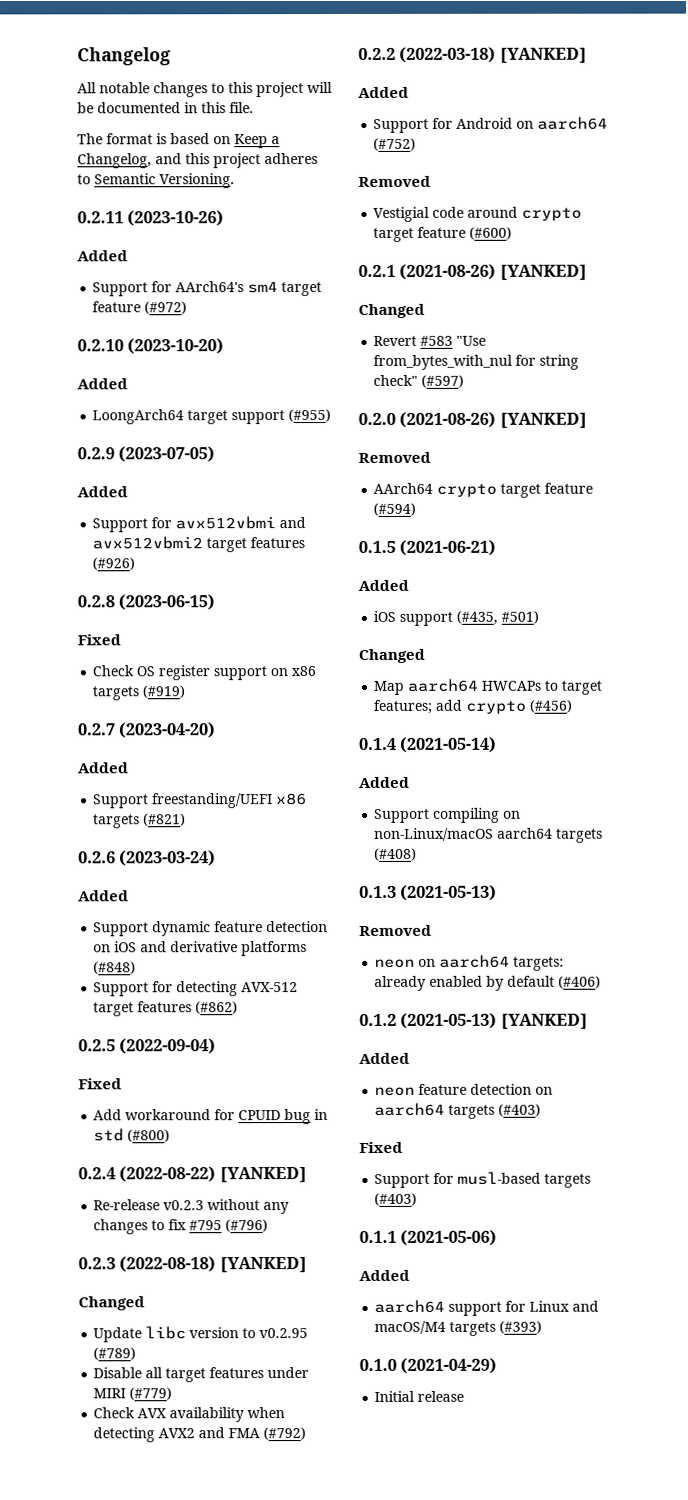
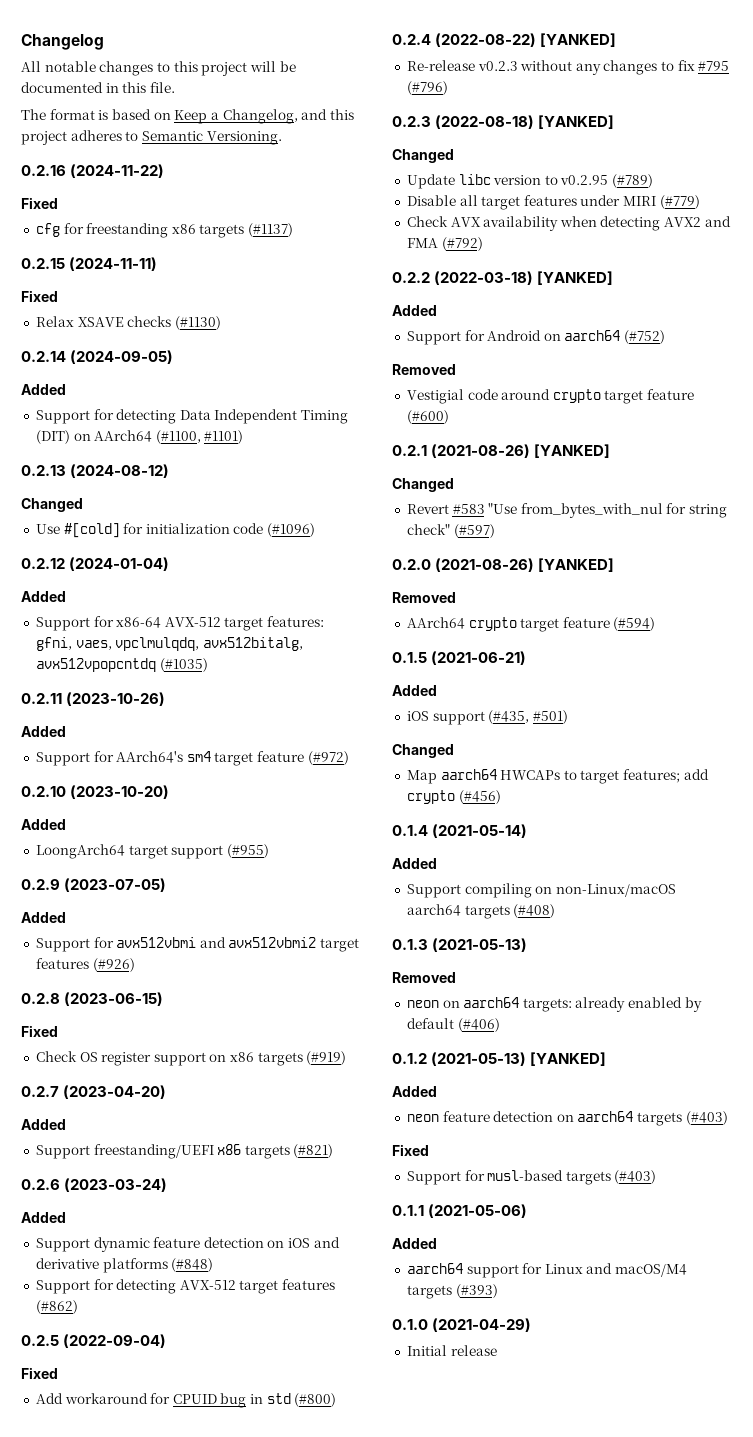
(235, 181) none -> [21,164,165,178] [21,197,58,209] [35,223,294,238] [21,257,158,271] [21,290,58,302] [35,316,221,330] [21,350,174,364] [21,384,66,395] [35,409,349,424] [35,430,244,444] [21,464,170,478] [21,498,83,512] [35,523,316,538] [21,557,170,571] [21,591,66,602] [35,616,325,631] [35,637,303,651] [35,658,208,672] // 0.2.16 (2024-11-22) // Fixed // cfg for freestanding x86 targets (#1137) // 0.2.15 (2024-11-11) // Fixed // Relax XSAVE checks (#1130) // 0.2.14 (2024-09-05) // Added // Support for detecting Data Independent Timing (DIT) on AArch64 (#1100, #1101) // 0.2.13 (2024-08-12) // Changed // Use #[cold] for initialization code (#1096) // 0.2.12 (2024-01-04) // Added // Support for x86-64 AVX-512 target features: gfni, vaes, vpclmulqdq, avx512bitalg, avx512vpopcntdq (#1035)

